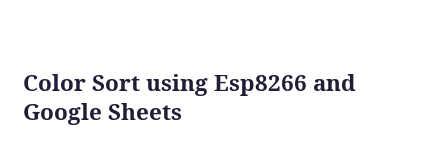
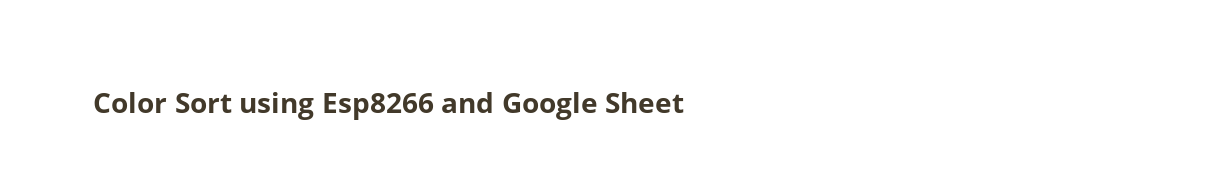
[108,103,183,120] Sheets -> [605,92,685,113] Sheet

